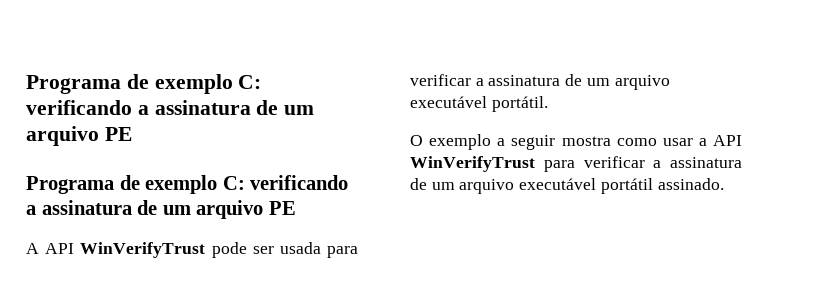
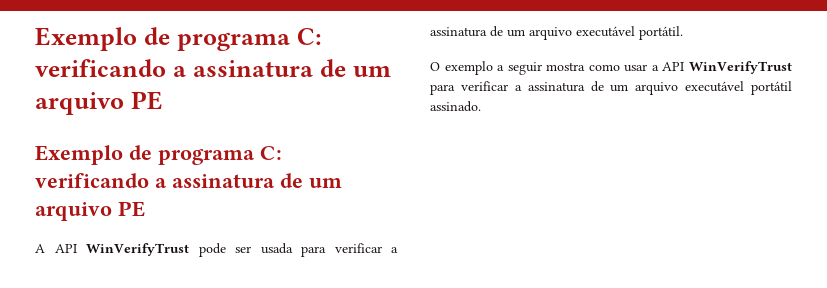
[26,74,262,94] [26,100,315,115] [26,126,132,146] [26,175,218,194] Programa de exemplo C: verificando a assinatura de um arquivo PE // Programa de exemplo -> [35,27,322,51] [35,59,391,77] [35,91,163,115] [35,145,255,165] Exemplo de programa C: verificando a assinatura de um arquivo PE // Exemplo de programa

